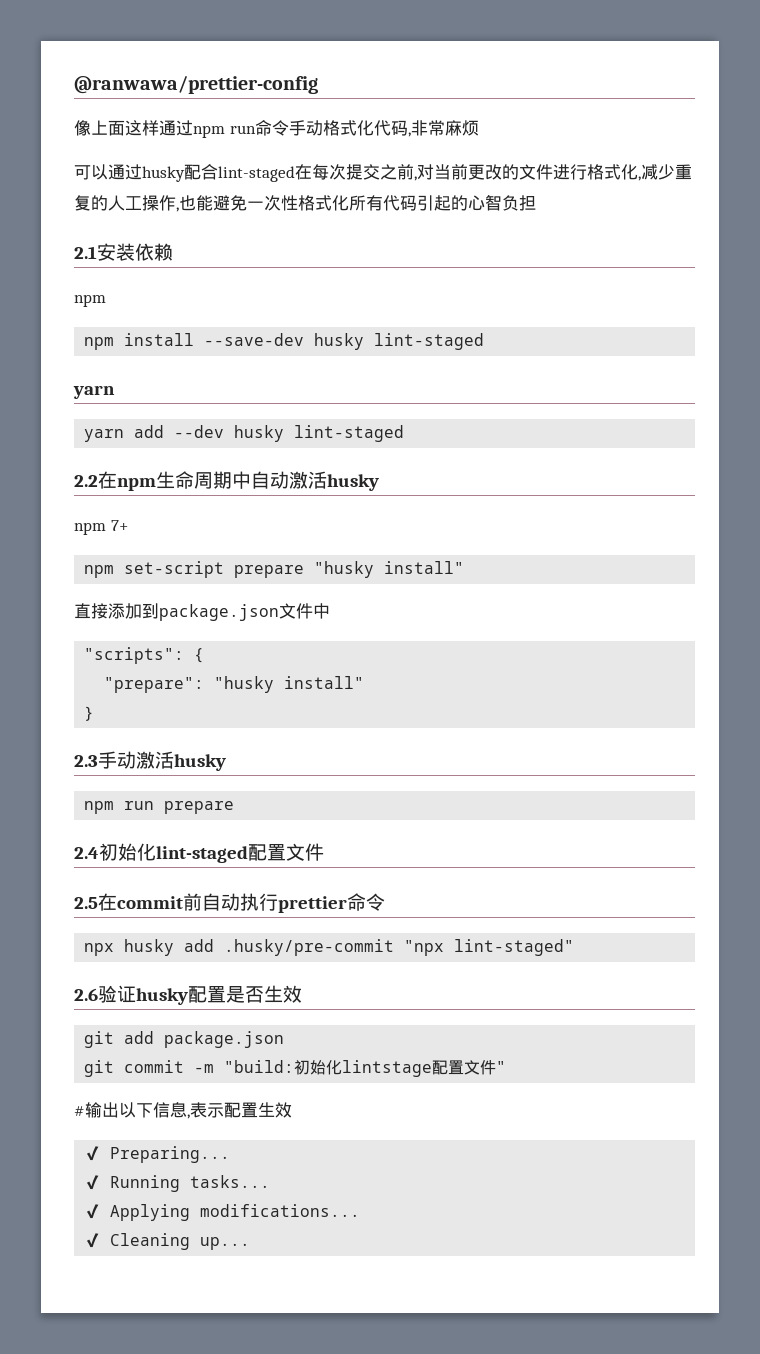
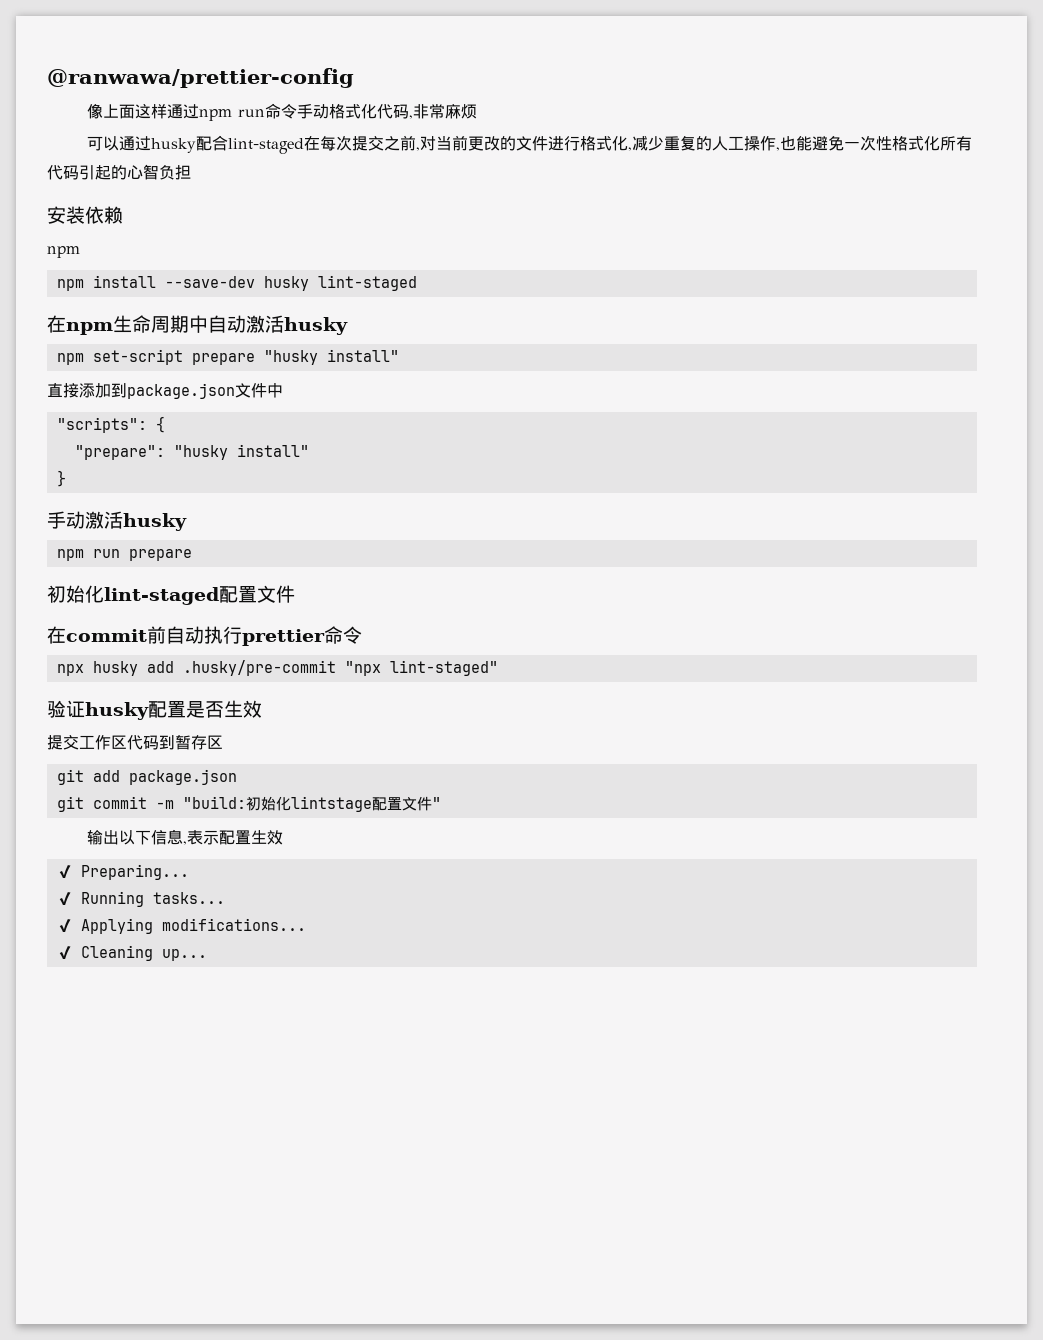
[74,246,97,259] 2.1 -> (191, 172) none
[73,385,115,399] [84,425,405,442] [74,475,98,487] yarn // yarn add --dev husky lint-staged // 2.2 -> (417, 283) none
[74,520,128,535] // npm 7+ -> (348, 326) none
[74,755,98,767] 2.3 -> (66, 478) none
[74,847,99,859] 2.4 -> (192, 555) none
[74,897,98,909] 2.5 -> (295, 594) none
[74,988,98,1001] 2.6 -> (498, 668) none
(302, 994) none -> [47,735,223,750] // 提交工作区代码到暂存区
[74,1106,85,1116] # -> (441, 803) none

